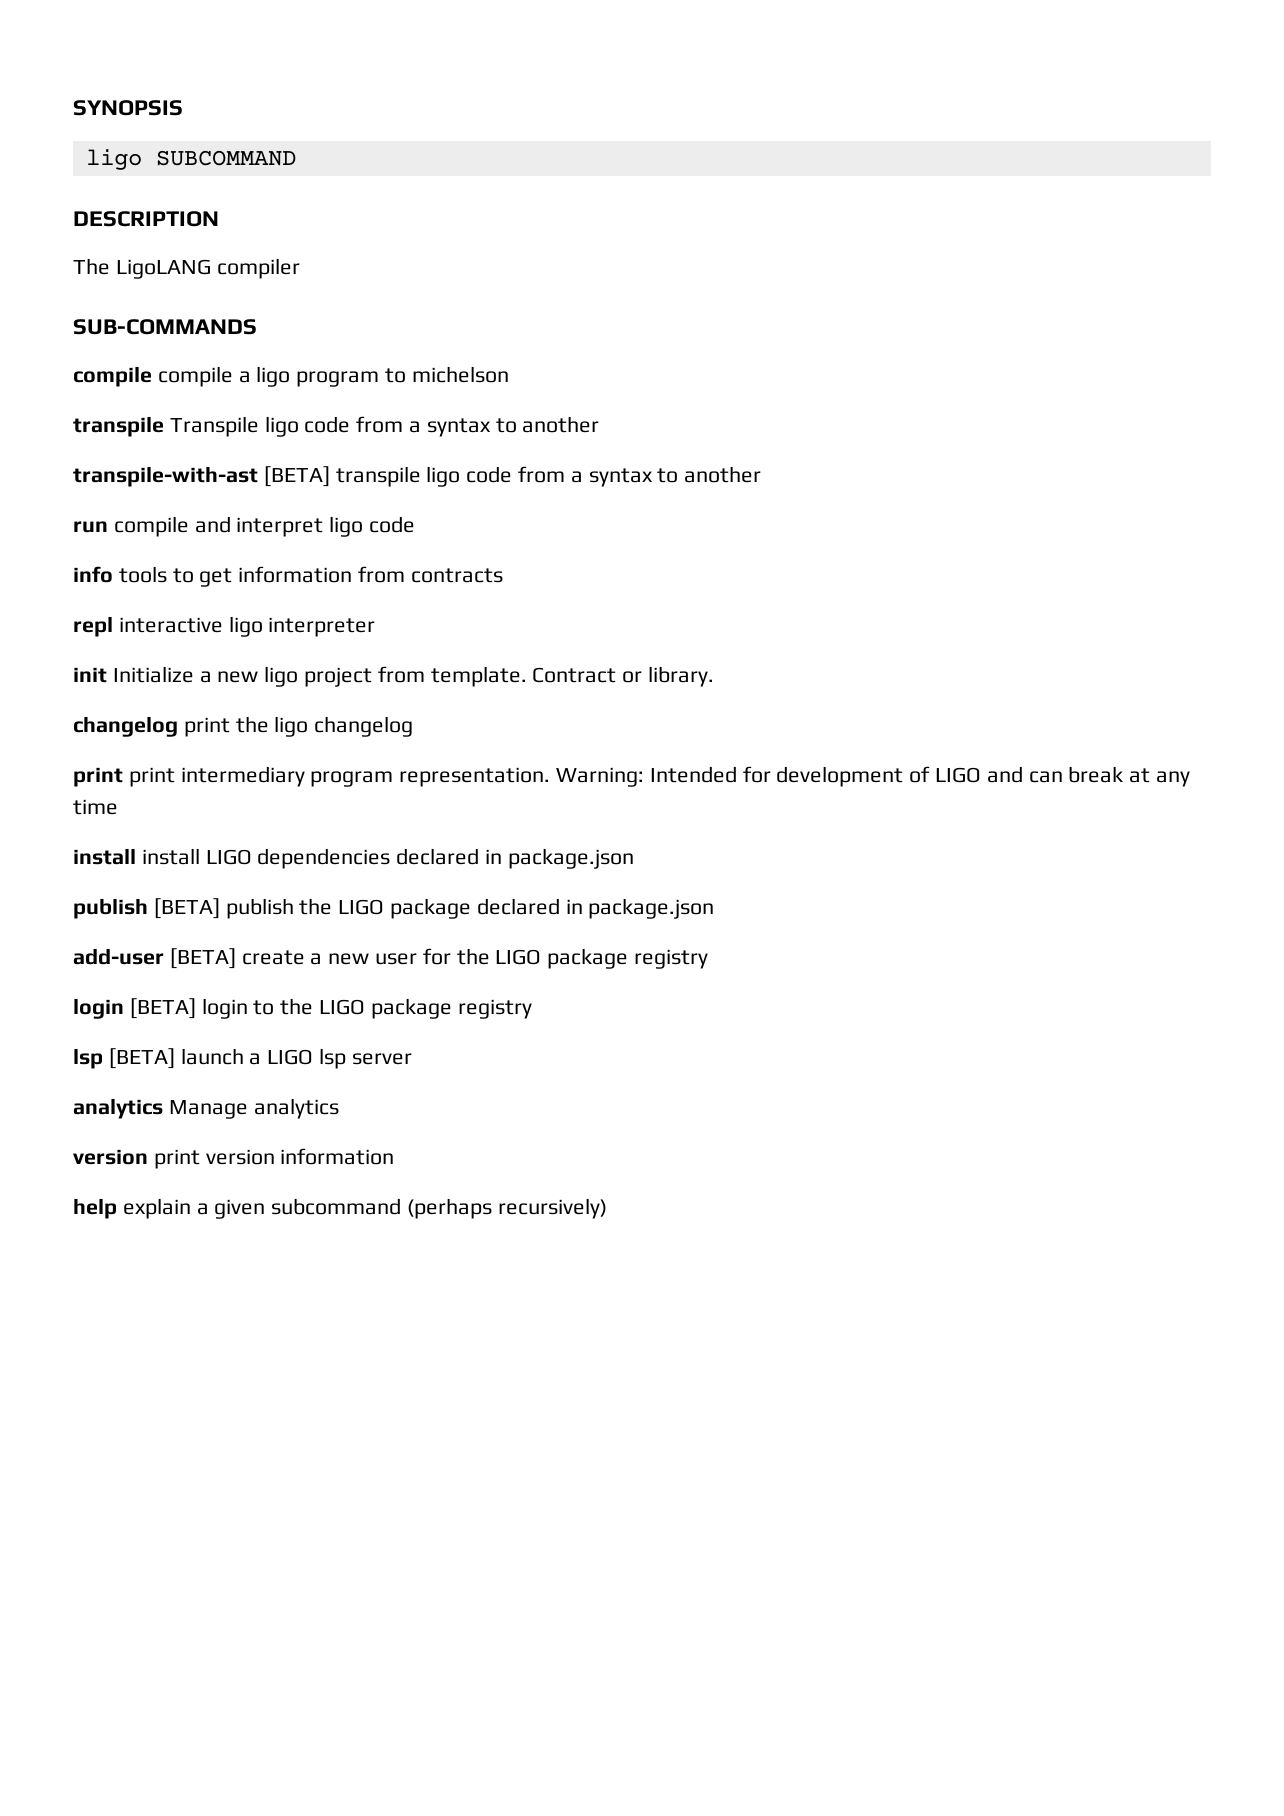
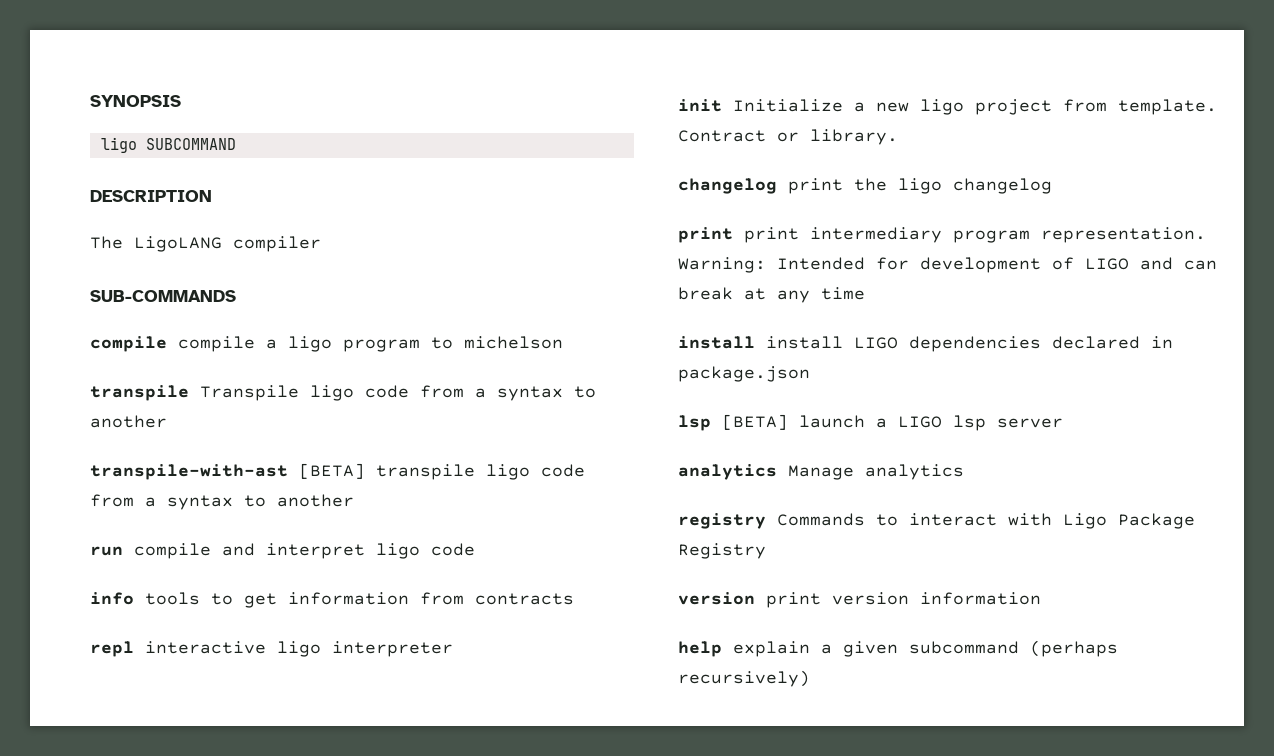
[73,898,715,919] [73,948,709,969] [73,998,532,1019] // publish [BETA] publish the LIGO package declared in package.json // add-user [BETA] create a new user for the LIGO package registry // login [BETA] login to the LIGO package registry -> (810, 374) none
(339, 1108) none -> [678,513,1195,529] [678,543,766,559] // registry Commands to interact with Ligo Package Registry

